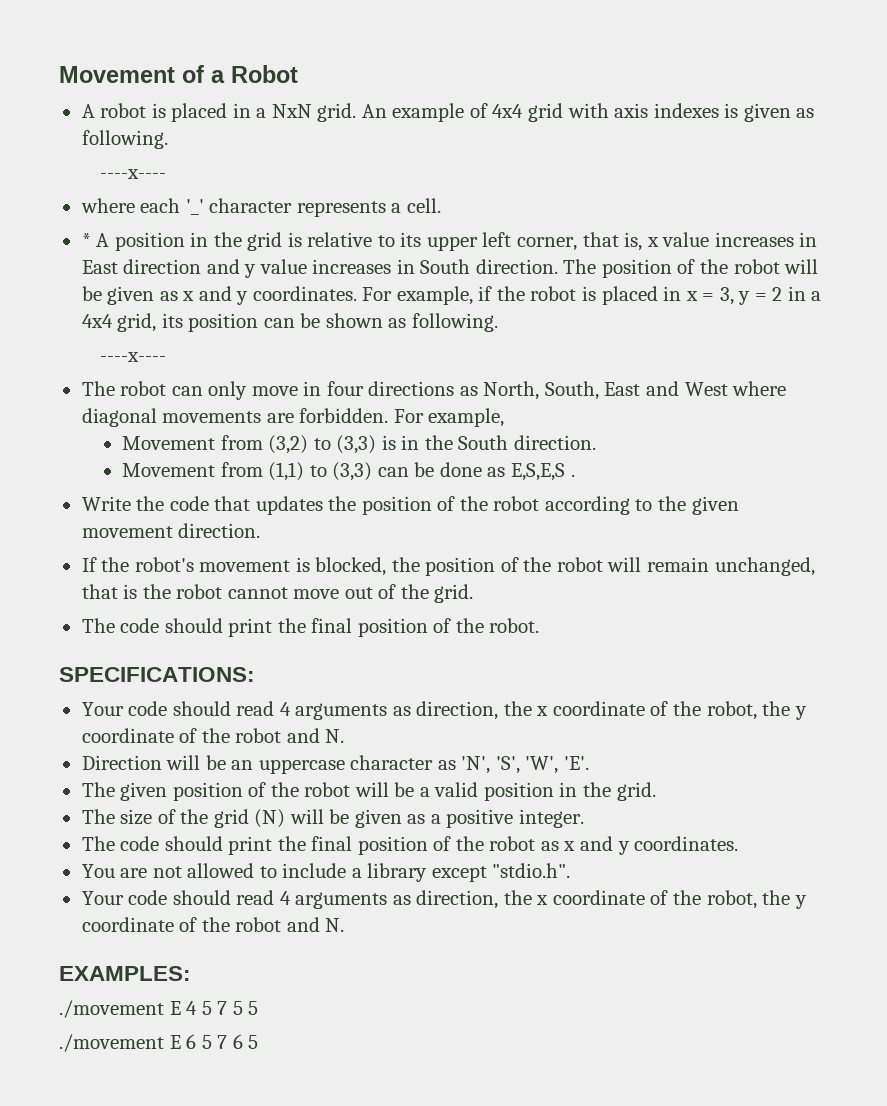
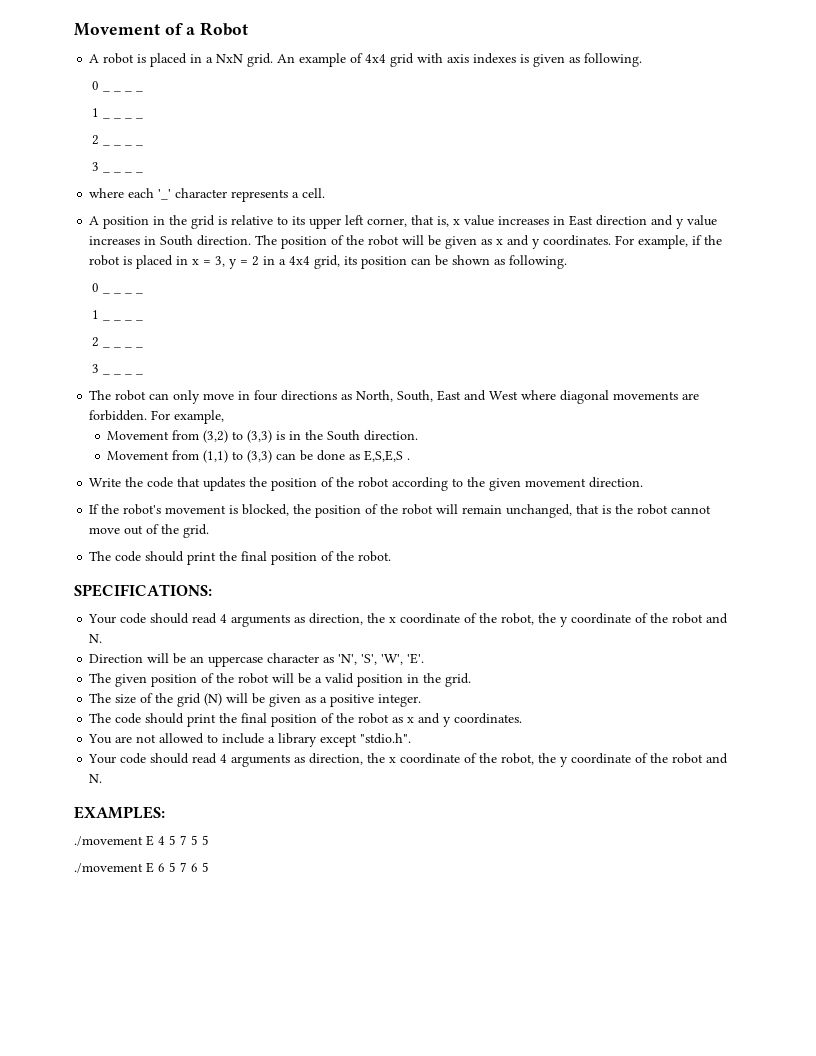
[99,169,166,179] ----x---- -> [91,81,99,90] [102,90,143,92] [91,108,99,117] [102,117,143,119] [91,135,143,146] [91,162,99,171] [102,171,143,173] 0 _ _ _ _ // 1 _ _ _ _ // 2 _ _ _ _ // 3 _ _ _ _
[81,233,91,247] * -> (326, 193) none
[99,352,166,362] ----x---- -> [91,283,99,292] [102,292,143,294] [91,310,99,319] [102,319,143,321] [91,337,143,348] [91,364,99,373] [102,373,143,375] 0 _ _ _ _ // 1 _ _ _ _ // 2 _ _ _ _ // 3 _ _ _ _

